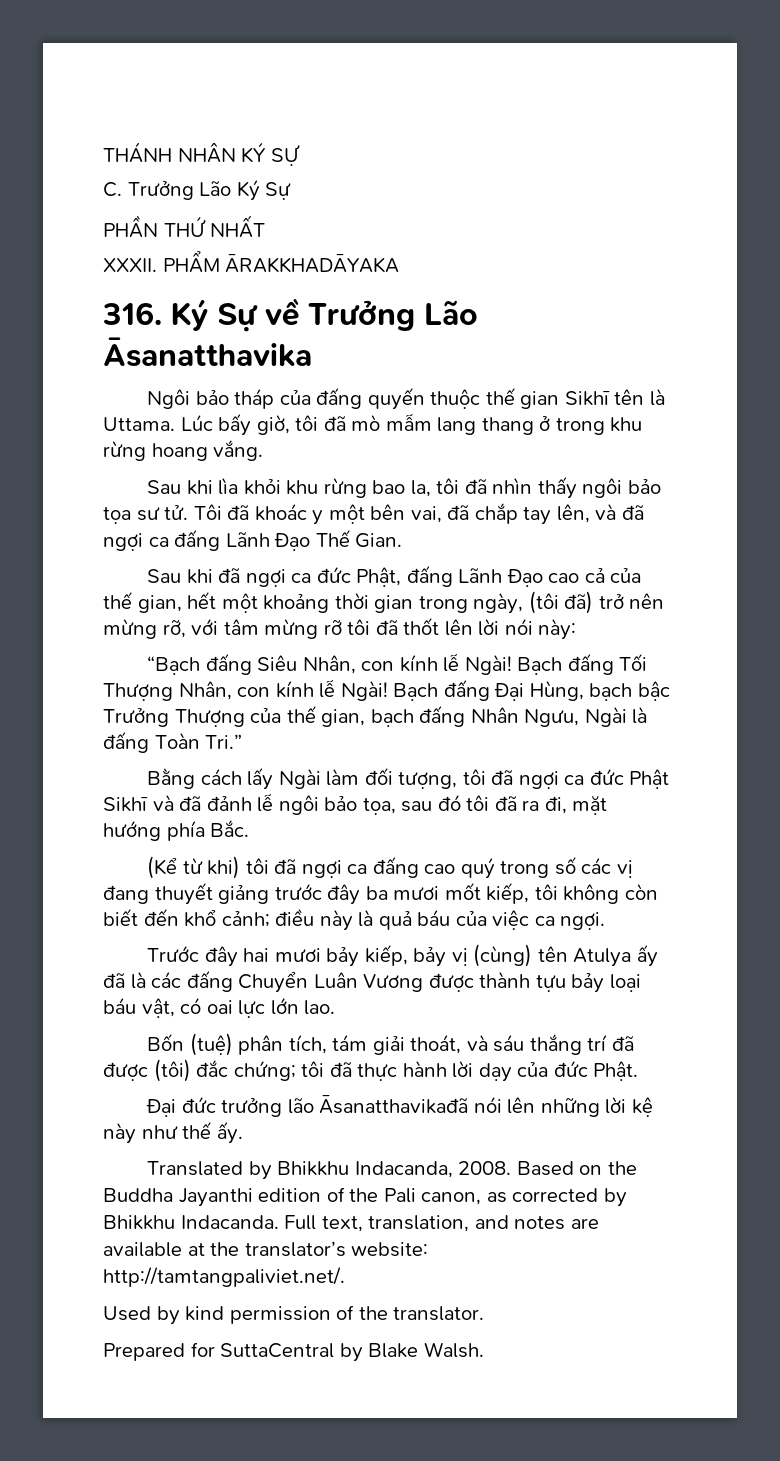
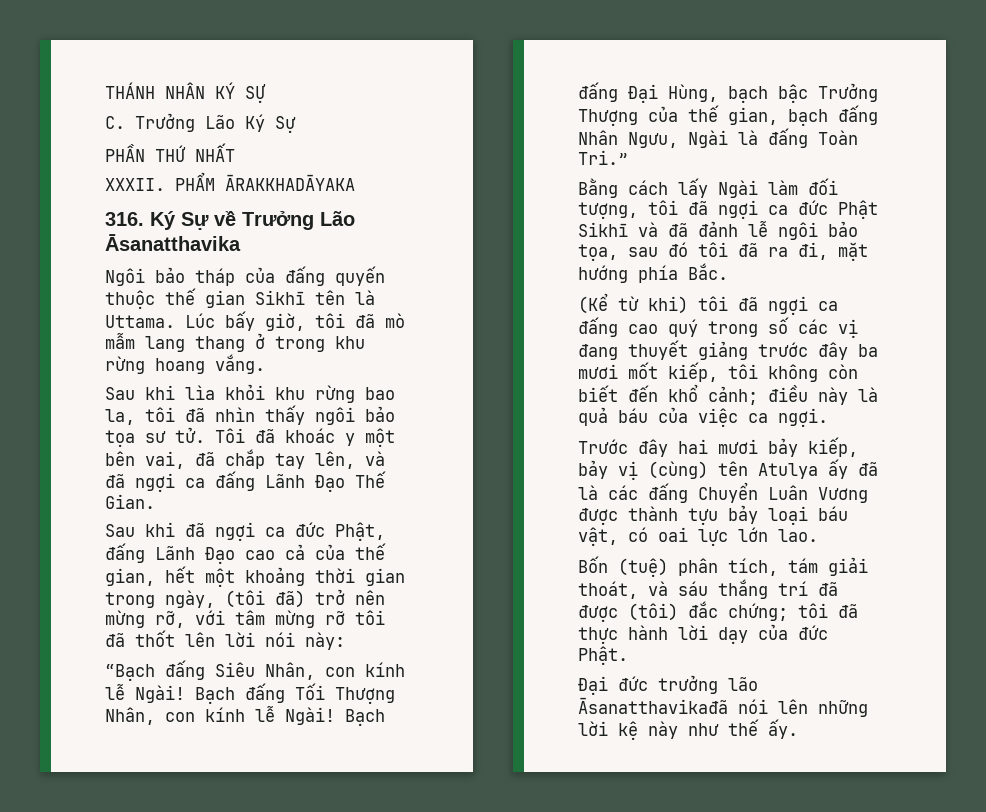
[146,1161,637,1180] [103,1187,627,1207] [103,1215,599,1232] [103,1241,429,1257] [103,1267,345,1287] [103,1305,485,1325] [103,1342,484,1362] // Translated by Bhikkhu Indacanda, 2008. Based on the Buddha Jayanthi edition of the Pali canon, as corrected by Bhikkhu Indacanda. Full text, translation, and notes are available at the translator’s website: http://tamtangpaliviet.net/. // Used by kind permission of the translator. // Prepared for SuttaCentral by Blake Walsh. -> (798, 729) none

